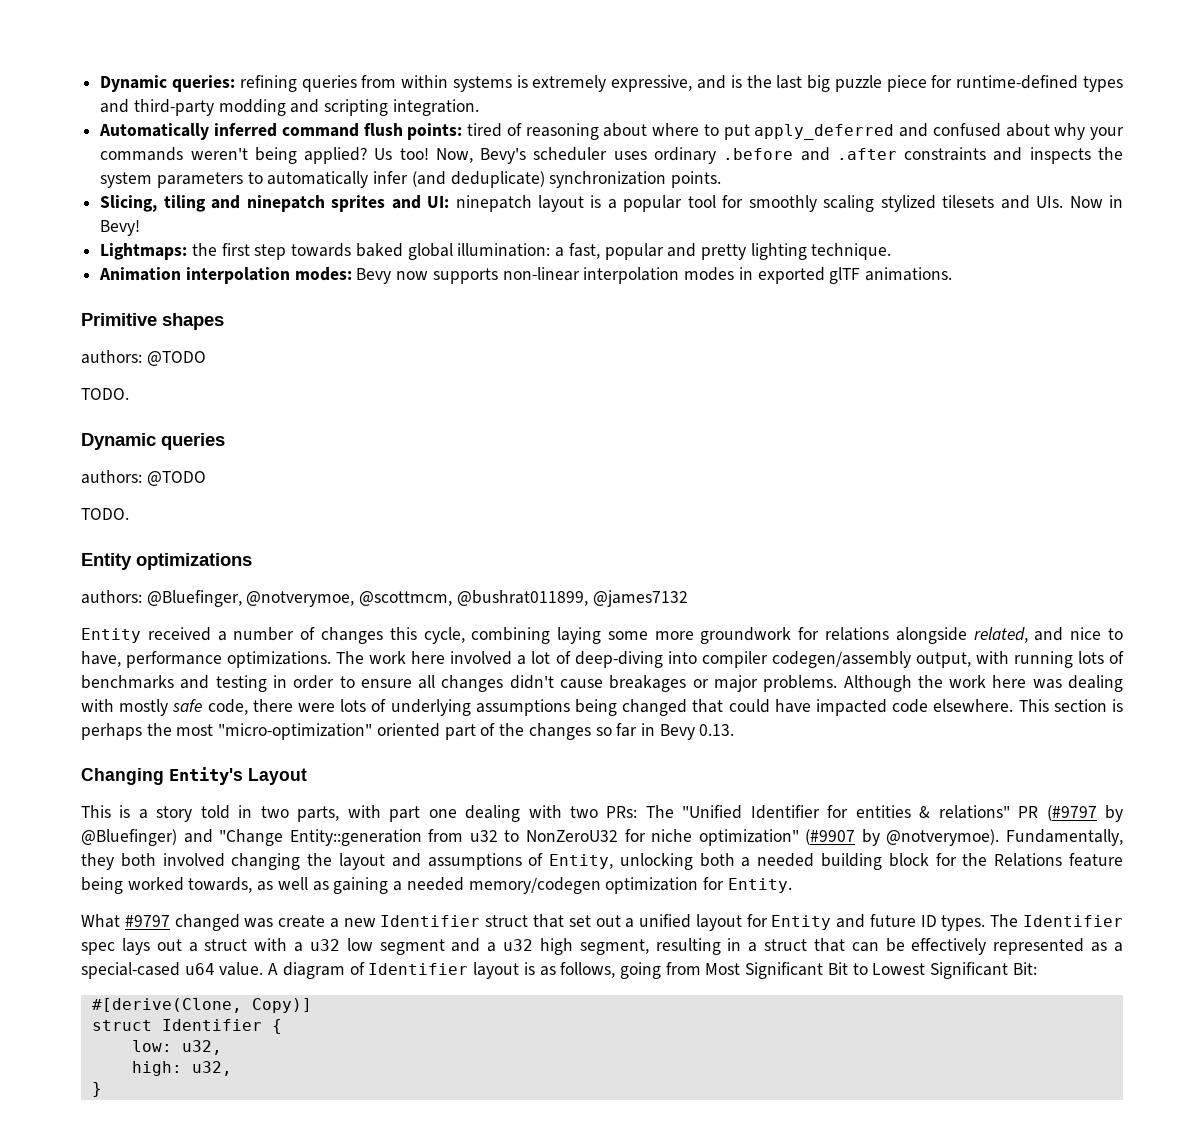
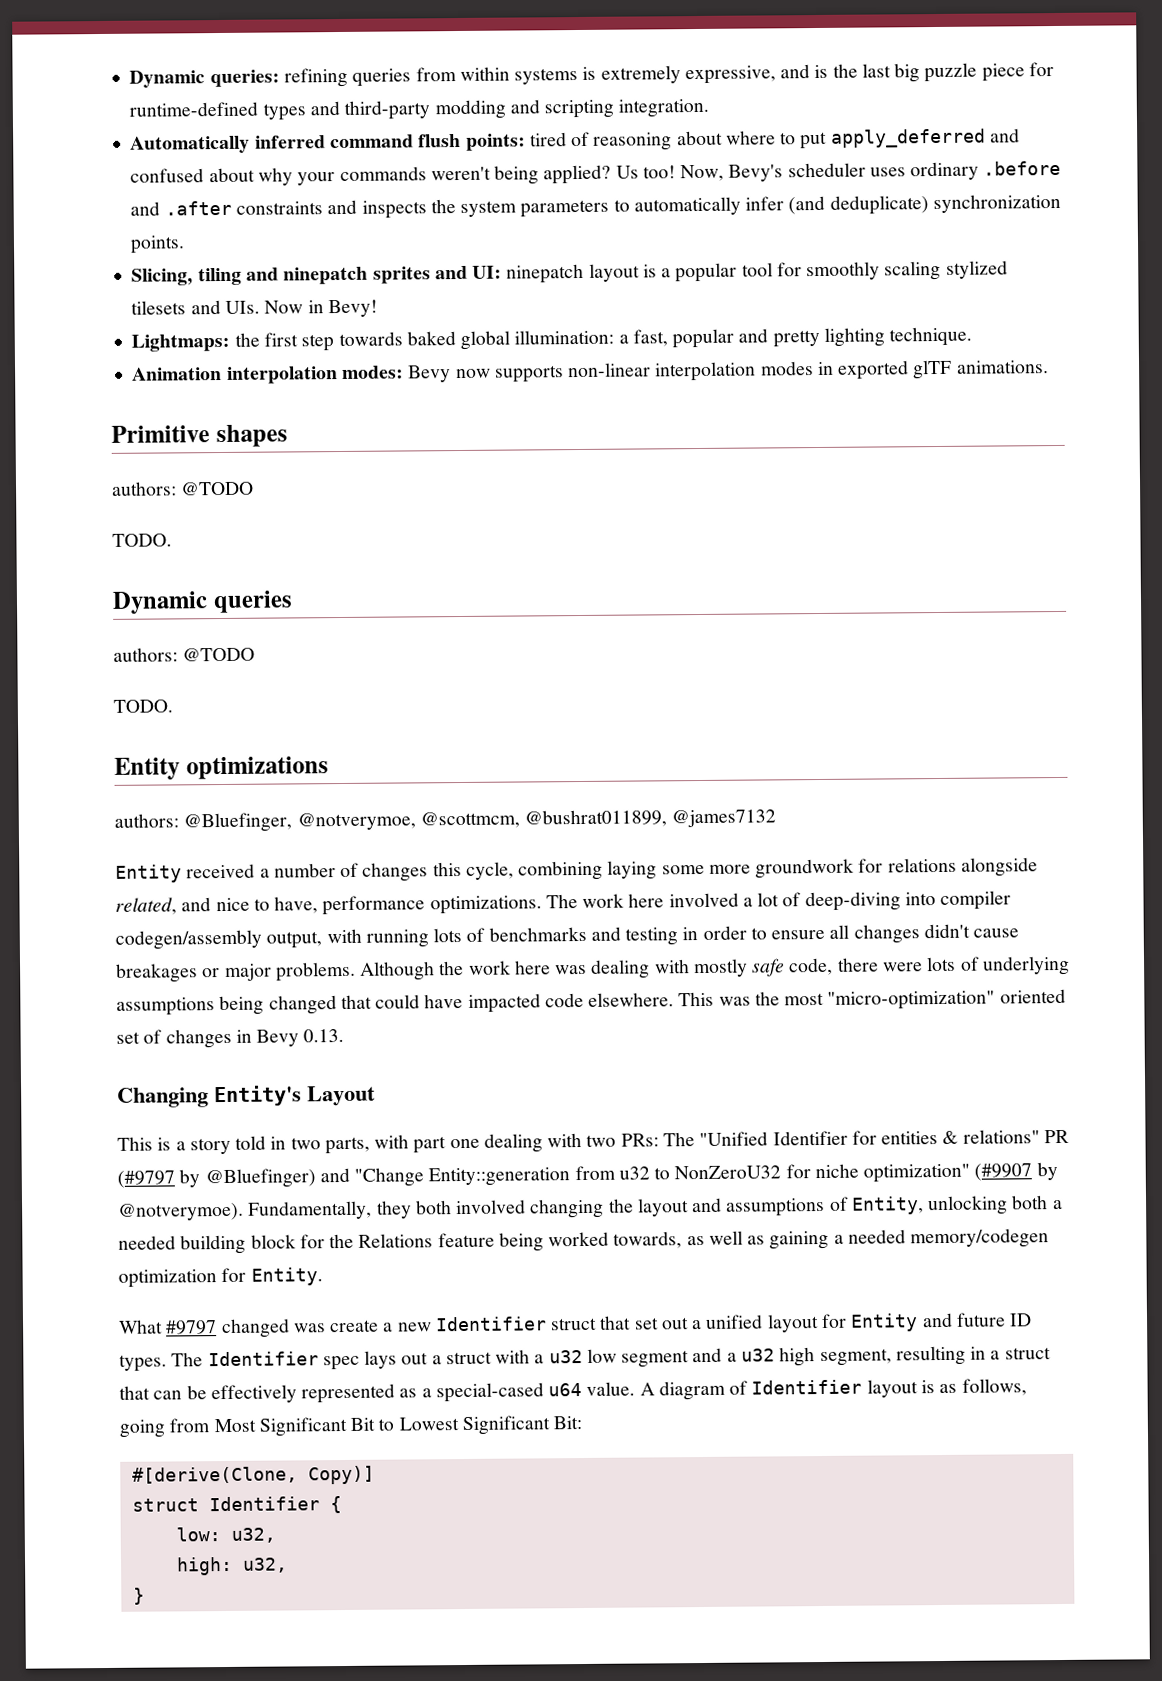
[1053,699,1124,712] [81,723,142,740] section is perhaps -> [718,996,751,1006] was
[444,723,638,740] part of the changes so far -> [116,1028,232,1049] set of changes

